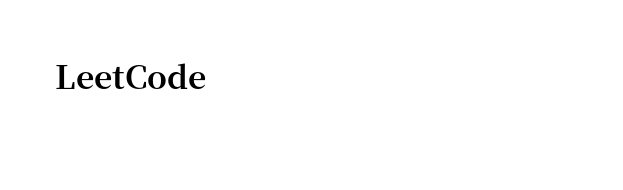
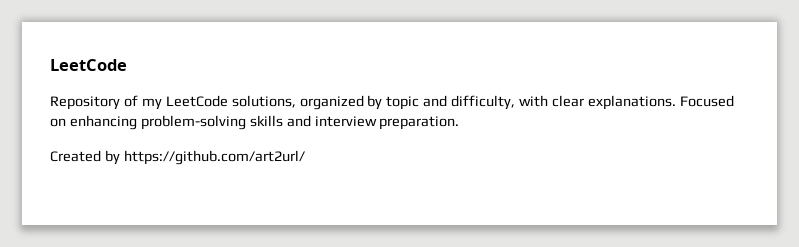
[55,63,206,89] LeetCode -> [50,59,127,71] [50,95,734,110] [50,115,460,130] [50,150,305,165] LeetCode // Repository of my LeetCode solutions, organized by topic and difficulty, with clear explanations. Focused on enhancing problem-solving skills and interview preparation. // Created by https://github.com/art2url/

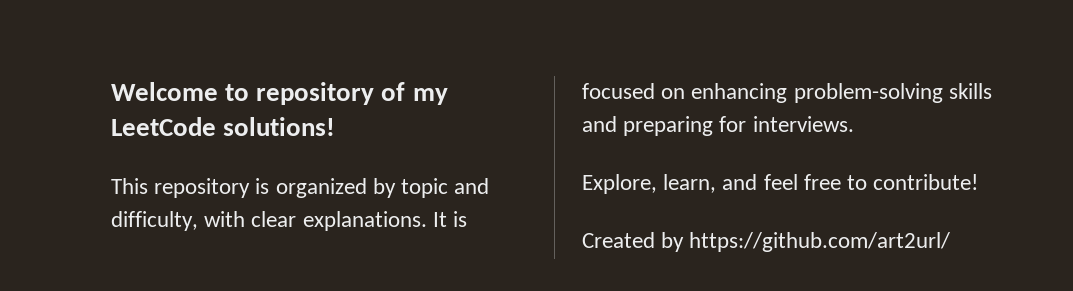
[50,59,127,71] [50,95,296,110] LeetCode // Repository of my LeetCode solutions, -> [111,82,448,105] [111,117,336,136] [111,178,270,198] Welcome to repository of my LeetCode solutions! // This repository is
[679,95,734,107] Focused -> [432,211,468,227] [582,83,655,99] It is focused
[314,116,460,130] interview preparation. -> [623,116,854,136] [582,174,979,194] preparing for interviews. // Explore, learn, and feel free to contribute!

